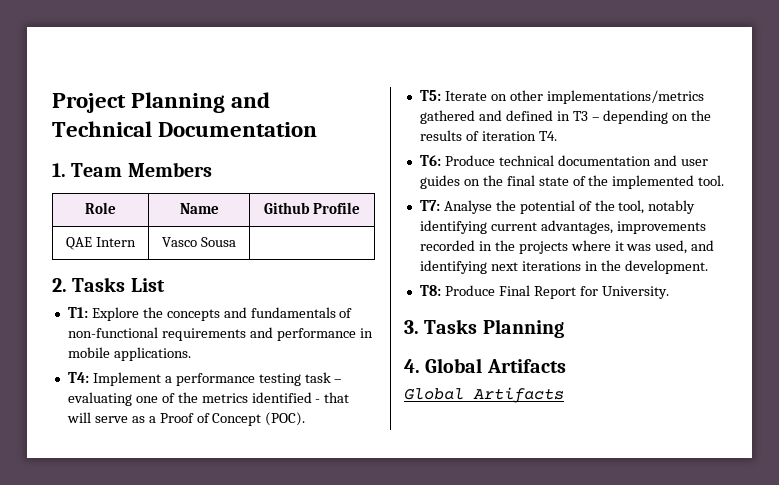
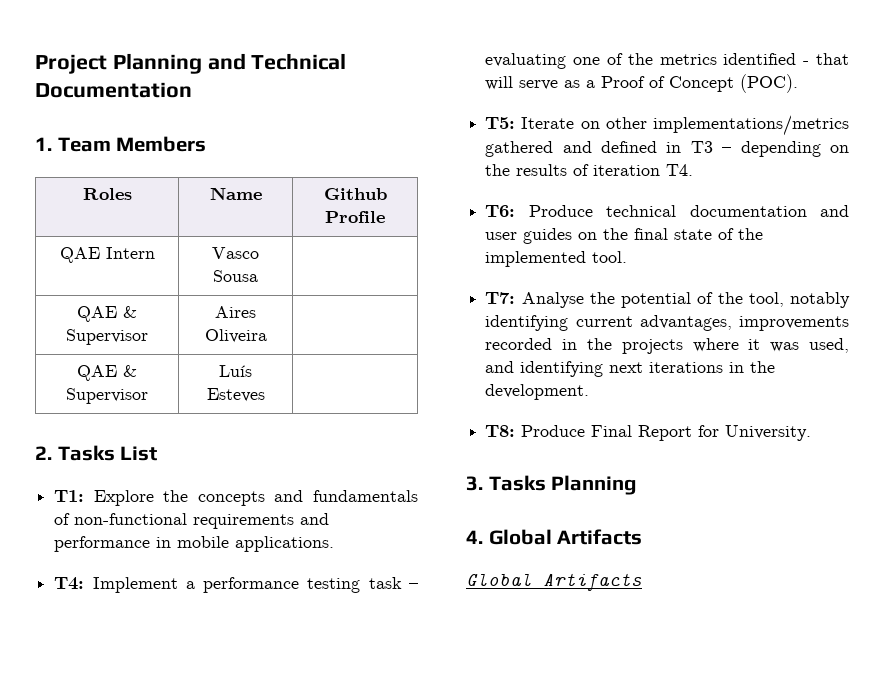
[85,202,116,214] Role -> [82,188,132,200] Roles
(236, 242) none -> [77,306,137,322] [66,329,148,345] [214,306,256,318] [204,329,267,343] [77,365,137,381] [66,388,148,404] [218,365,252,377] [206,388,265,402] // QAE & Supervisor | Aires Oliveira | // QAE & Supervisor | Luís Esteves |

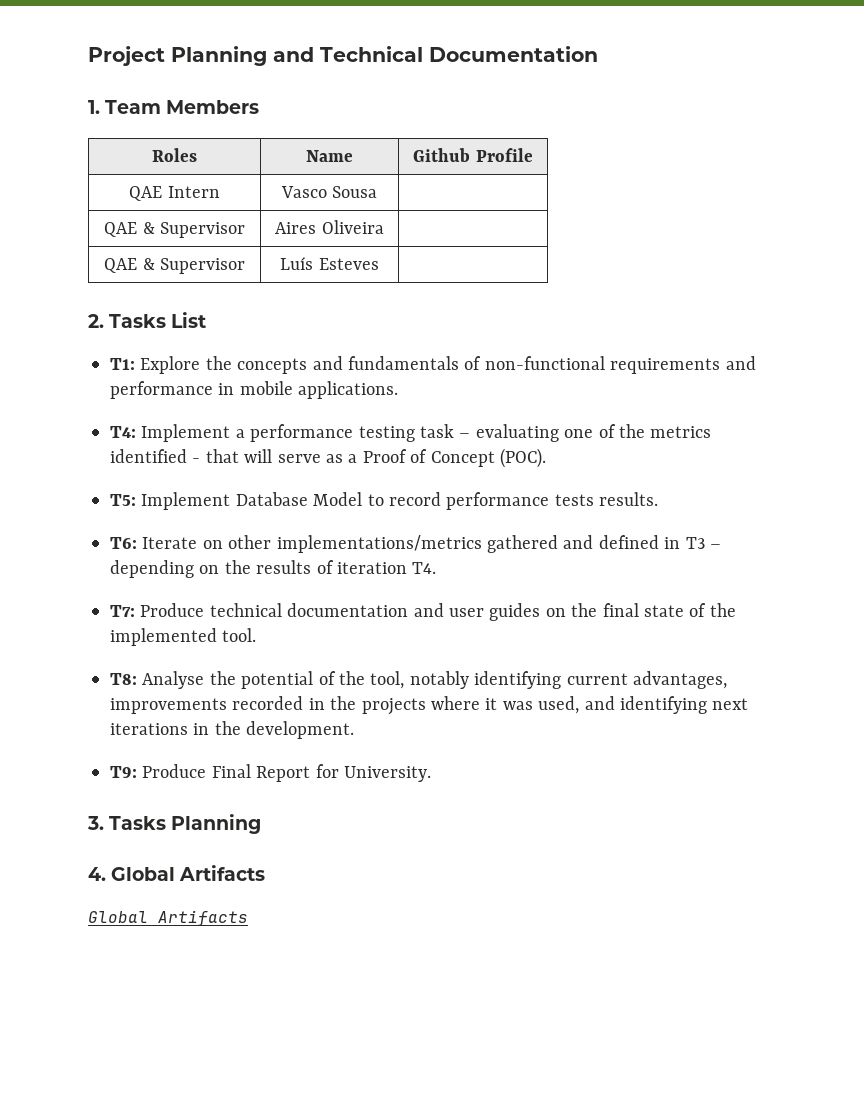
(516, 123) none -> [141,492,659,510] [110,537,137,549] Implement Database Model to record performance tests results. // T6:
[485,205,516,217] T6: -> [110,605,135,617] T7:
[485,292,516,304] T7: -> [110,673,137,685] T8:
[485,425,516,437] T8: -> [110,766,137,778] T9:

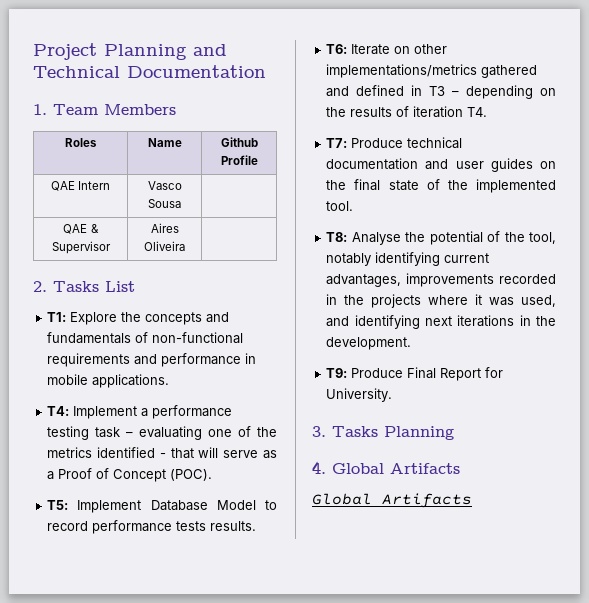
[104,258,245,274] [280,257,379,270] // QAE & Supervisor | Luís Esteves | -> (185, 246) none

